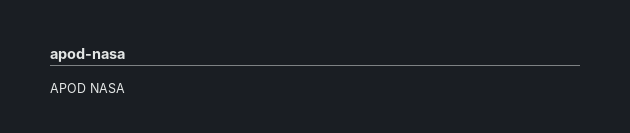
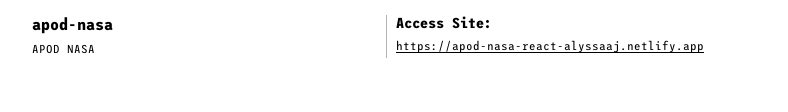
(125, 88) none -> [396,16,492,29] [396,40,704,53] // Access Site: // https://apod-nasa-react-alyssaaj.netlify.app

